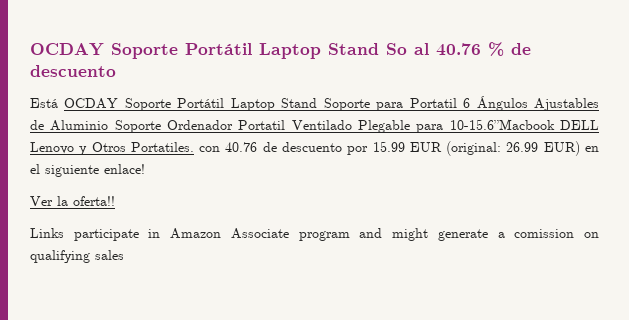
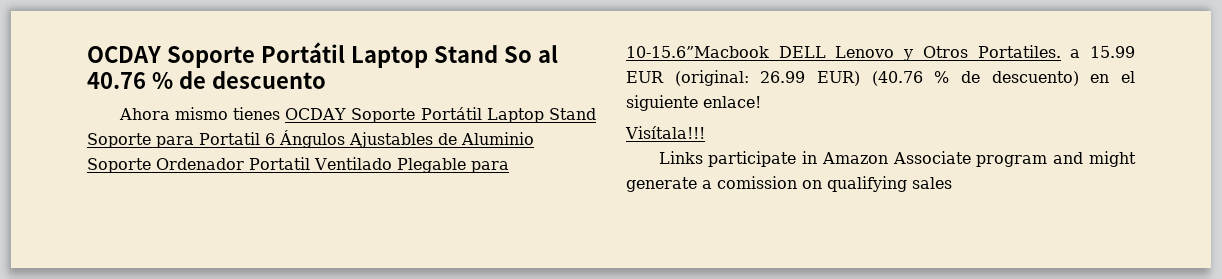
[30,98,58,108] Está -> [118,107,280,120] Ahora mismo tienes
[199,142,369,155] con 40.76 de descuento por -> [1070,49,1081,58] a
(580, 148) none -> [871,71,1079,86] (40.76 % de descuento)
[30,196,115,206] Ver la oferta!! -> [625,126,705,139] Visítala!!!

